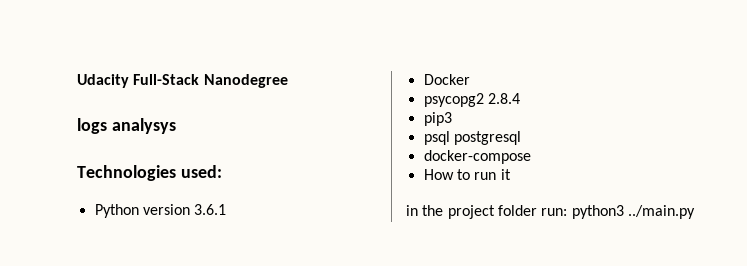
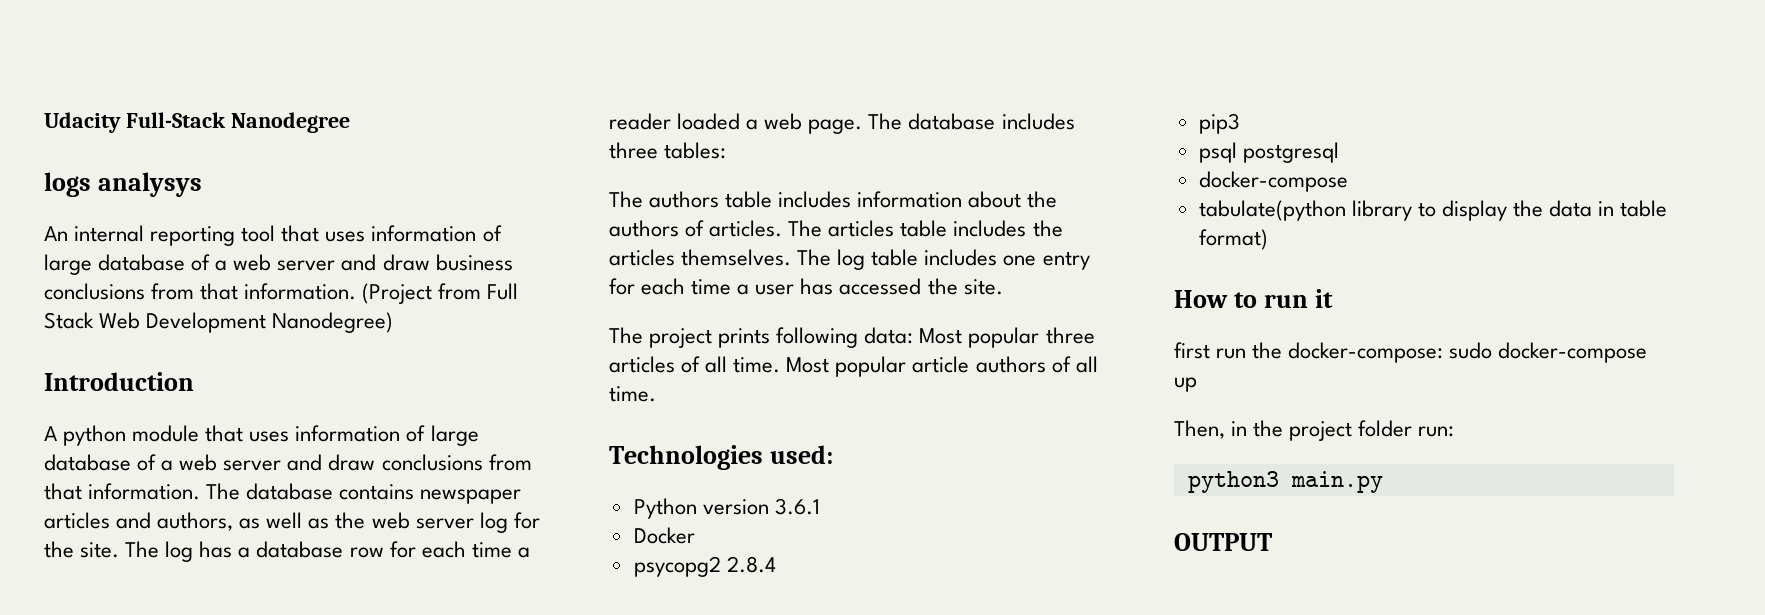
(176, 126) none -> [44,225,502,246] [44,254,513,275] [44,283,519,304] [44,312,394,333] [44,372,194,391] [44,425,479,446] [44,454,532,471] [44,483,522,504] [44,512,540,533] [44,541,530,562] [609,113,1075,134] [609,142,727,159] [609,191,1058,208] [609,220,1063,237] [609,249,1090,270] [609,278,1003,295] [609,327,1095,348] [609,356,1098,377] [609,386,656,402] // An internal reporting tool that uses information of large database of a web server and draw business conclusions from that information. (Project from Full Stack Web Development Nanodegree) // Introduction // A python module that uses information of large database of a web server and draw conclusions from that information. The database contains newspaper articles and authors, as well as the web server log for the site. The log has a database row for each time a reader loaded a web page. The database includes three tables: // The authors table includes information about the authors of articles. The articles table includes the articles themselves. The log table includes one entry for each time a user has accessed the site. // The project prints following data: Most popular three articles of all time. Most popular article authors of all time.
[423,169,511,180] How to run it // -> [1198,200,1668,221] [1198,229,1268,250] [1174,289,1333,308] [1174,342,1648,363] [1174,377,1197,392] [1174,420,1225,439] tabulate(python library to display the data in table format) // How to run it // first run the docker-compose: sudo docker-compose up // Then,
[571,205,695,219] python3 ../main.py -> [1187,471,1383,493] [1174,533,1272,551] // python3 main.py // OUTPUT

